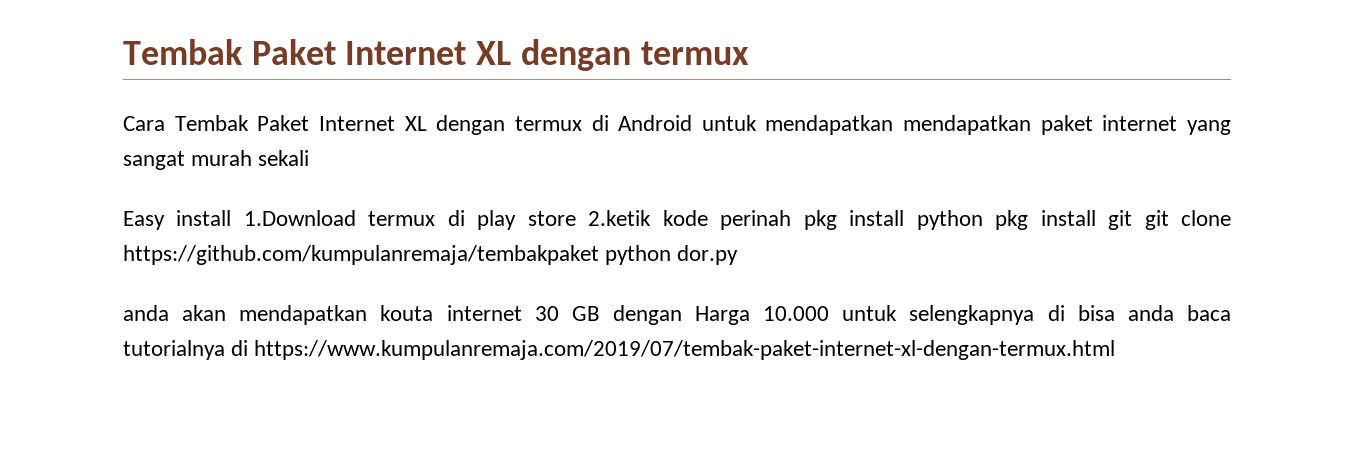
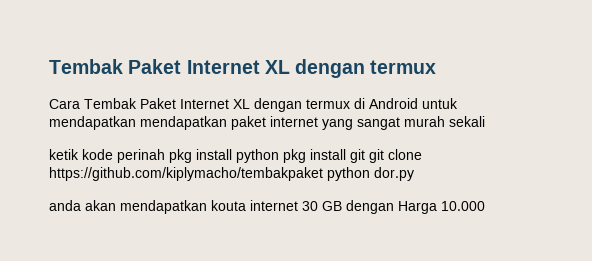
[123,210,652,230] Easy install 1.Download termux di play store 2.ketik -> [49,149,79,160] ketik
[123,245,599,265] https://github.com/kumpulanremaja/tembakpaket -> [49,167,323,181] https://github.com/kiplymacho/tembakpaket
[842,305,1231,325] [123,340,1116,360] untuk selengkapnya di bisa anda baca tutorialnya di https://www.kumpulanremaja.com/2019/07/tembak-paket-internet-xl-dengan-termux.html -> (485, 206) none

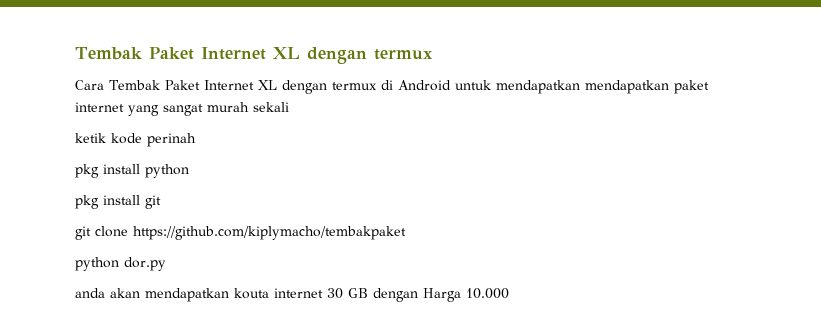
(165, 156) none -> (196, 140) //
(279, 156) none -> (189, 171) //
(365, 156) none -> (161, 202) //
(323, 174) none -> (406, 233) //

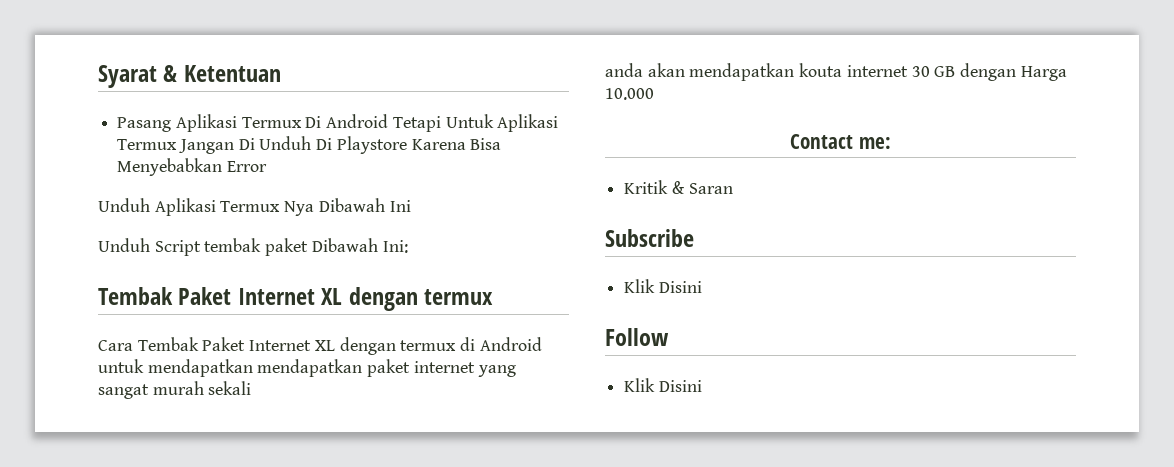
(75, 53) none -> [98,65,281,88] [117,114,559,132] [117,136,502,154] [117,158,267,176] [98,198,411,216] [98,238,408,256] Syarat & Ketentuan // Pasang Aplikasi Termux Di Android Tetapi Untuk Aplikasi Termux Jangan Di Unduh Di Playstore Karena Bisa Menyebabkan Error // Unduh Aplikasi Termux Nya Dibawah Ini // Unduh Script tembak paket Dibawah Ini: //
[75,133,196,147] [75,164,189,178] [75,195,161,209] [75,226,406,240] [75,257,166,271] // ketik kode perinah // pkg install python // pkg install git // git clone https://github.com/kiplymacho/tembakpaket // python dor.py -> (252, 388) none
(509, 293) none -> [790,134,891,149] [624,180,733,194] [605,229,694,247] [624,279,702,293] [605,328,669,346] [624,378,702,392] // Contact me: // Kritik & Saran // Subscribe // Klik Disini // Follow // Klik Disini

